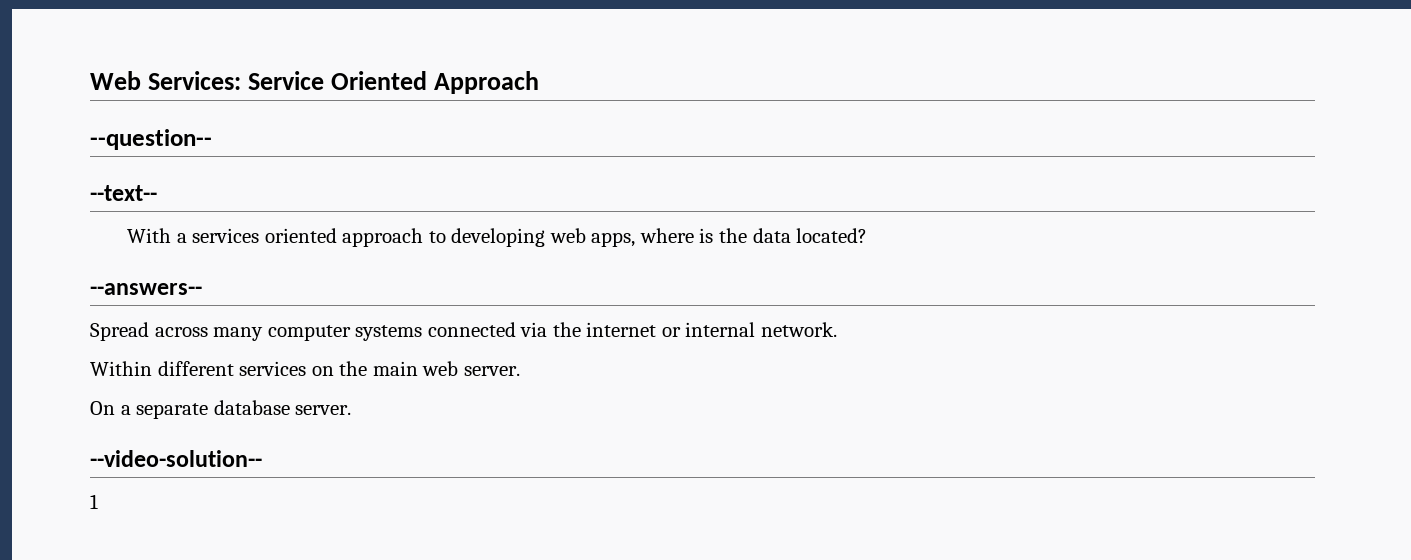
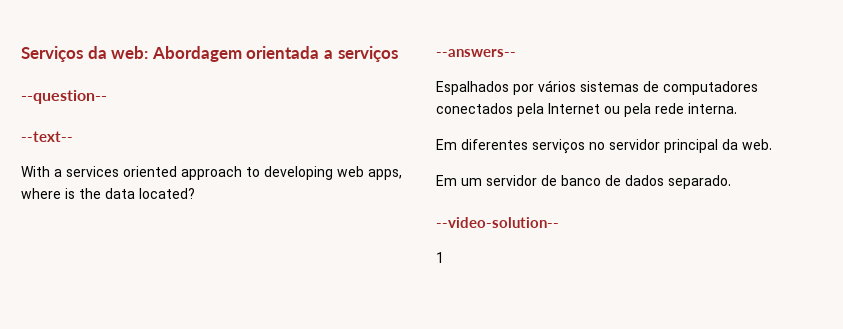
[90,71,540,94] Web Services: Service Oriented Approach -> [21,46,398,62] Serviços da web: Abordagem orientada a serviços
[90,322,837,341] [90,361,520,376] [90,400,352,419] Spread across many computer systems connected via the internet or internal network. // Within different services on the main web server. // On a separate database server. -> [436,80,758,95] [436,103,737,117] [436,139,772,154] [436,175,731,189] Espalhados por vários sistemas de computadores conectados pela Internet ou pela rede interna. // Em diferentes serviços no servidor principal da web. // Em um servidor de banco de dados separado.

